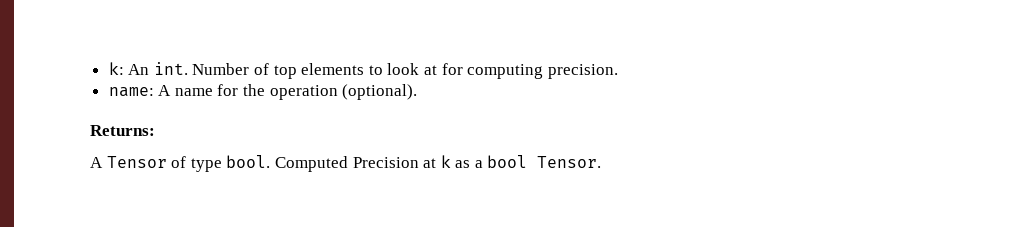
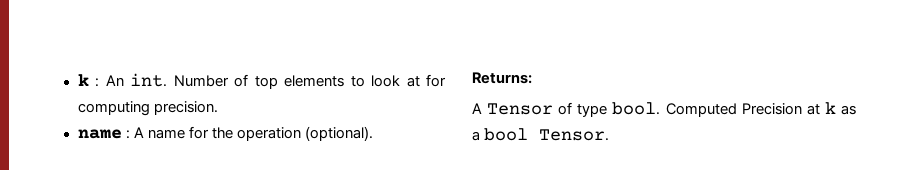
[108,62,124,75] k: -> [77,74,99,87] k :
[108,87,154,97] name: -> [77,129,130,139] name :

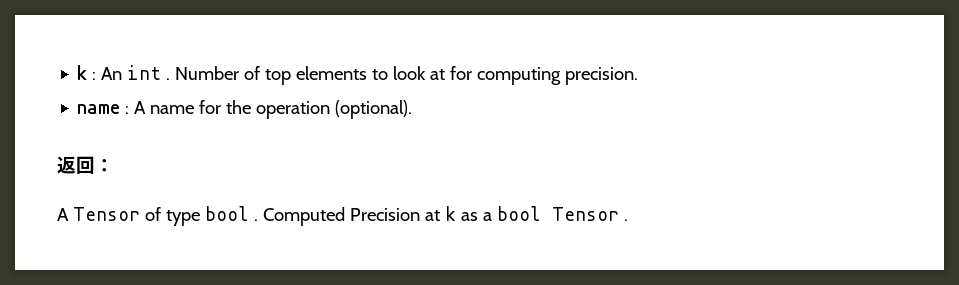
[130,73,167,87] int. -> [127,65,171,80] int .
[472,72,532,84] Returns: -> [57,156,114,174] 返回：
[612,102,661,115] bool. -> [204,206,258,221] bool .
[539,129,610,141] Tensor. -> [551,207,628,221] Tensor .

